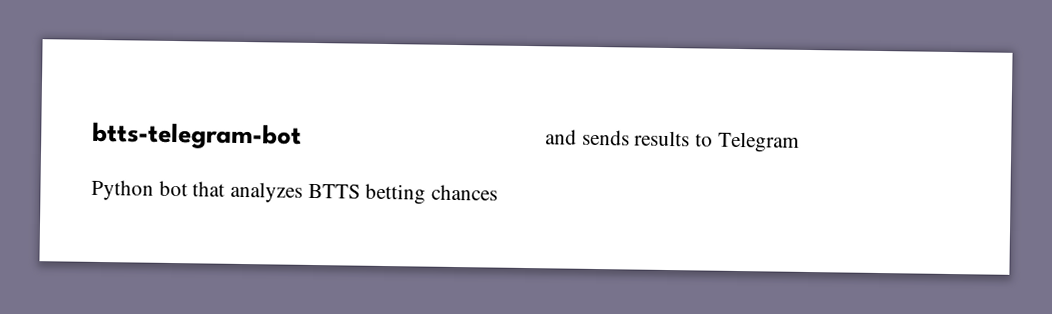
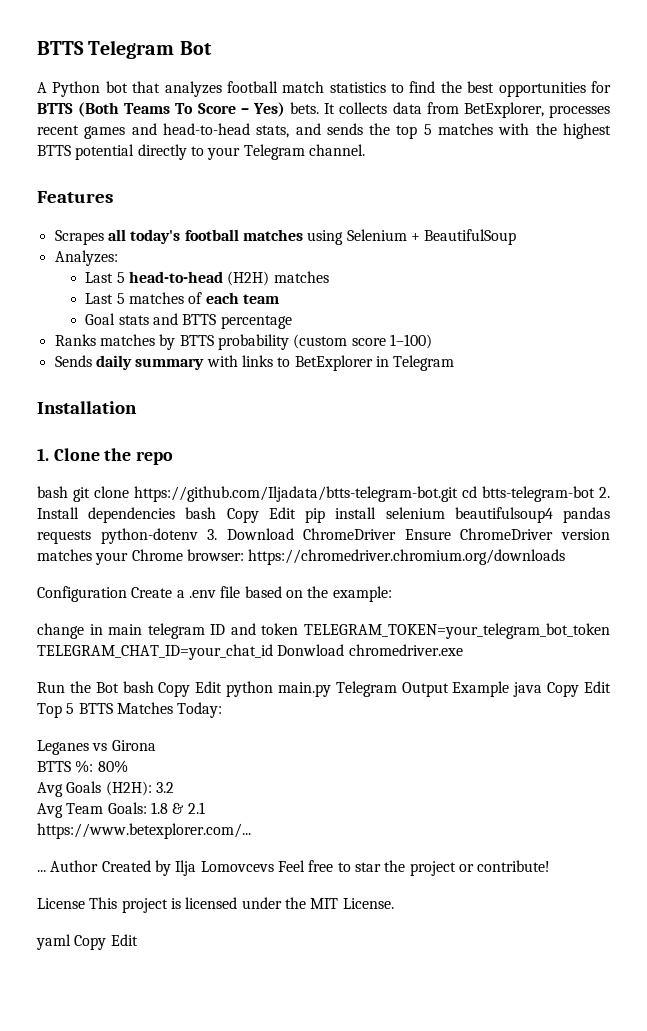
[92,121,302,150] [91,179,499,205] [545,129,800,153] btts-telegram-bot // Python bot that analyzes BTTS betting chances and sends results to Telegram -> [37,40,212,59] [37,81,611,97] [37,102,610,118] [37,123,612,139] [37,144,365,160] [37,191,113,203] [54,229,517,245] [54,250,118,266] [85,271,329,286] [85,292,279,304] [85,313,292,329] [54,334,432,350] [54,355,455,371] [37,401,137,414] [37,448,174,465] [37,486,610,502] [37,507,610,523] [37,528,610,544] [37,549,566,565] [37,586,392,602] [37,623,610,639] [37,644,463,660] [37,681,611,697] [37,702,223,718] [37,740,156,755] [37,760,128,773] [37,781,174,797] [37,802,205,818] [37,823,251,839] [37,860,551,876] [37,897,394,913] [36,934,138,950] BTTS Telegram Bot // A Python bot that analyzes football match statistics to find the best opportunities for BTTS (Both Teams To Score – Yes) bets. It collects data from BetExplorer, processes recent games and head-to-head stats, and sends the top 5 matches with the highest BTTS potential directly to your Telegram channel. // Features // Scrapes all today's football matches using Selenium + BeautifulSoup // Analyzes: // Last 5 head-to-head (H2H) matches // Last 5 matches of each team // Goal stats and BTTS percentage // Ranks matches by BTTS probability (custom score 1–100) // Sends daily summary with links to BetExplorer in Telegram // Installation // 1. Clone the repo // bash git clone https://github.com/Iljadata/btts-telegram-bot.git cd btts-telegram-bot 2. Install dependencies bash Copy Edit pip install selenium beautifulsoup4 pandas requests python-dotenv 3. Download ChromeDriver Ensure ChromeDriver version matches your Chrome browser: https://chromedriver.chromium.org/downloads // Configuration Create a .env file based on the example: // change in main telegram ID and token TELEGRAM_TOKEN=your_telegram_bot_token TELEGRAM_CHAT_ID=your_chat_id Donwload chromedriver.exe // Run the Bot bash Copy Edit python main.py Telegram Output Example java Copy Edit Top 5 BTTS Matches Today: // Leganes vs Girona // BTTS %: 80% // Avg Goals (H2H): 3.2 // Avg Team Goals: 1.8 & 2.1 // https://www.betexplorer.com/... // ... Author Created by Ilja Lomovcevs Feel free to star the project or contribute! // License This project is licensed under the MIT License. // yaml Copy Edit

